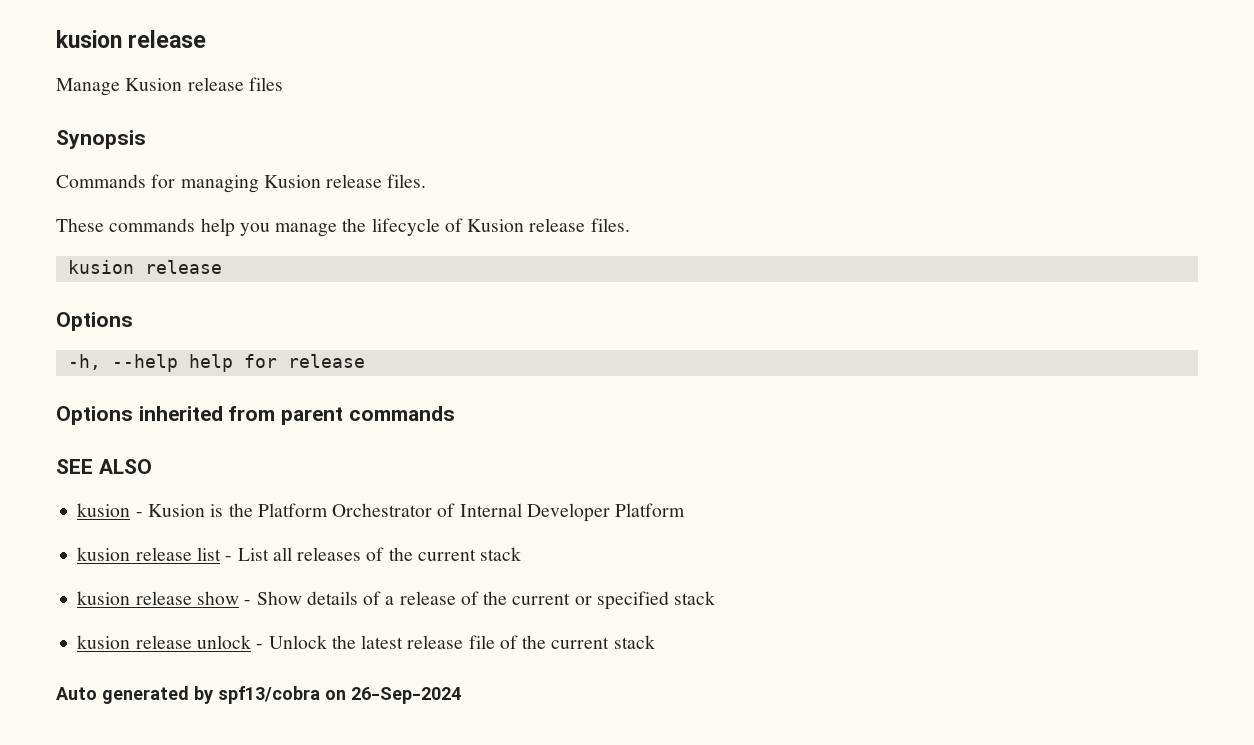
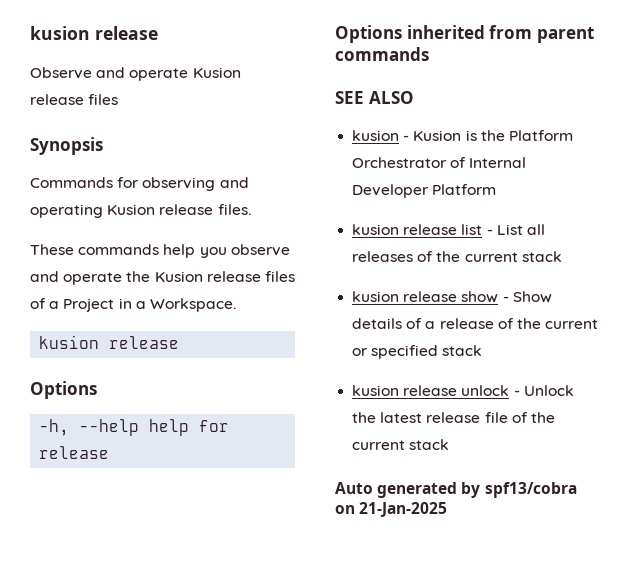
[56,30,207,48] [56,78,120,96] kusion release // Manage -> [30,26,158,40] [30,67,189,81] kusion release // Observe and operate
[180,175,259,193] managing -> [142,177,249,191] [30,204,103,218] observing and operating
[275,218,630,237] manage the lifecycle of Kusion release files. -> [230,244,290,256] [30,271,295,285] [30,298,236,312] observe and operate the Kusion release files of a Project in a Workspace.
[351,687,461,704] 26-Sep-2024 -> [359,502,448,517] 21-Jan-2025

